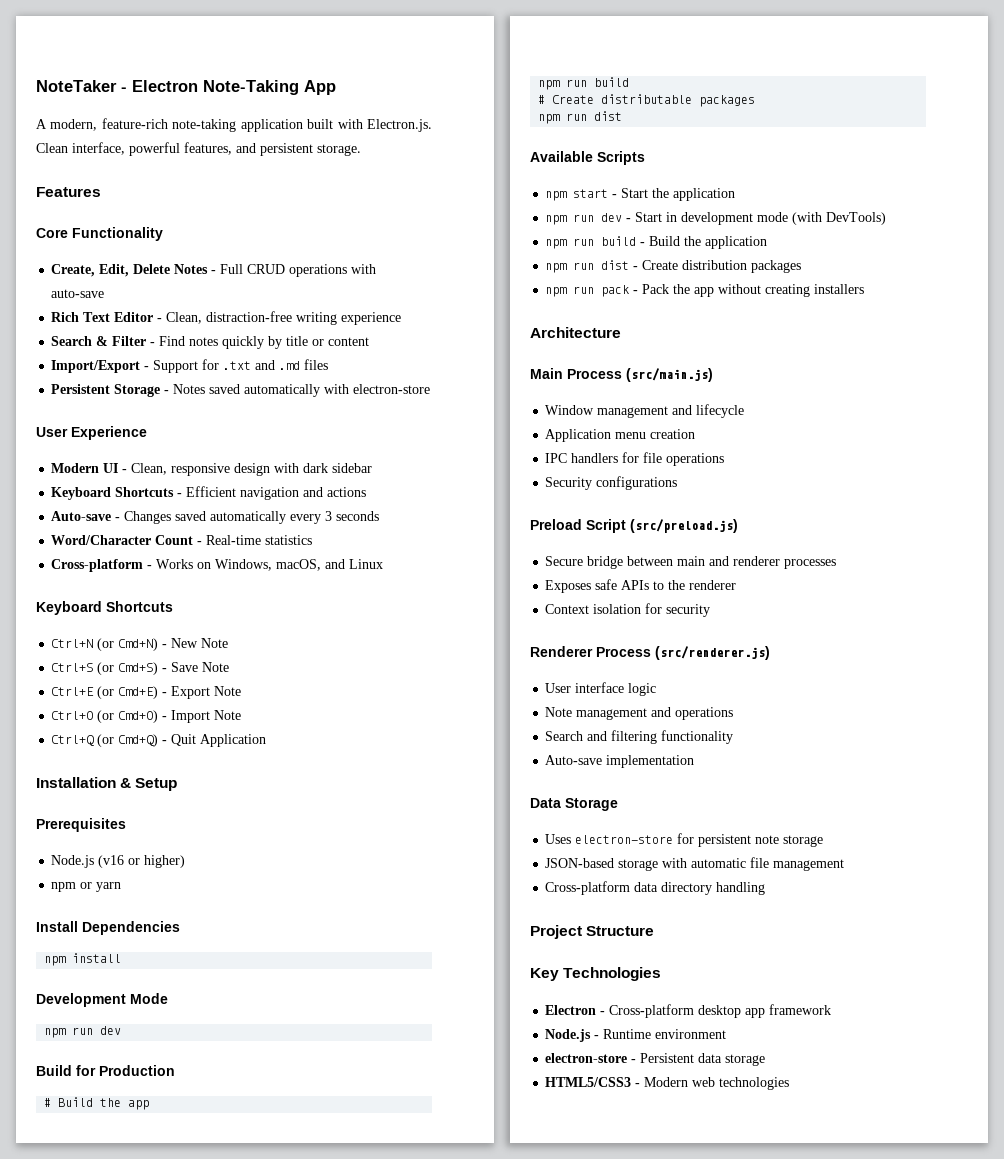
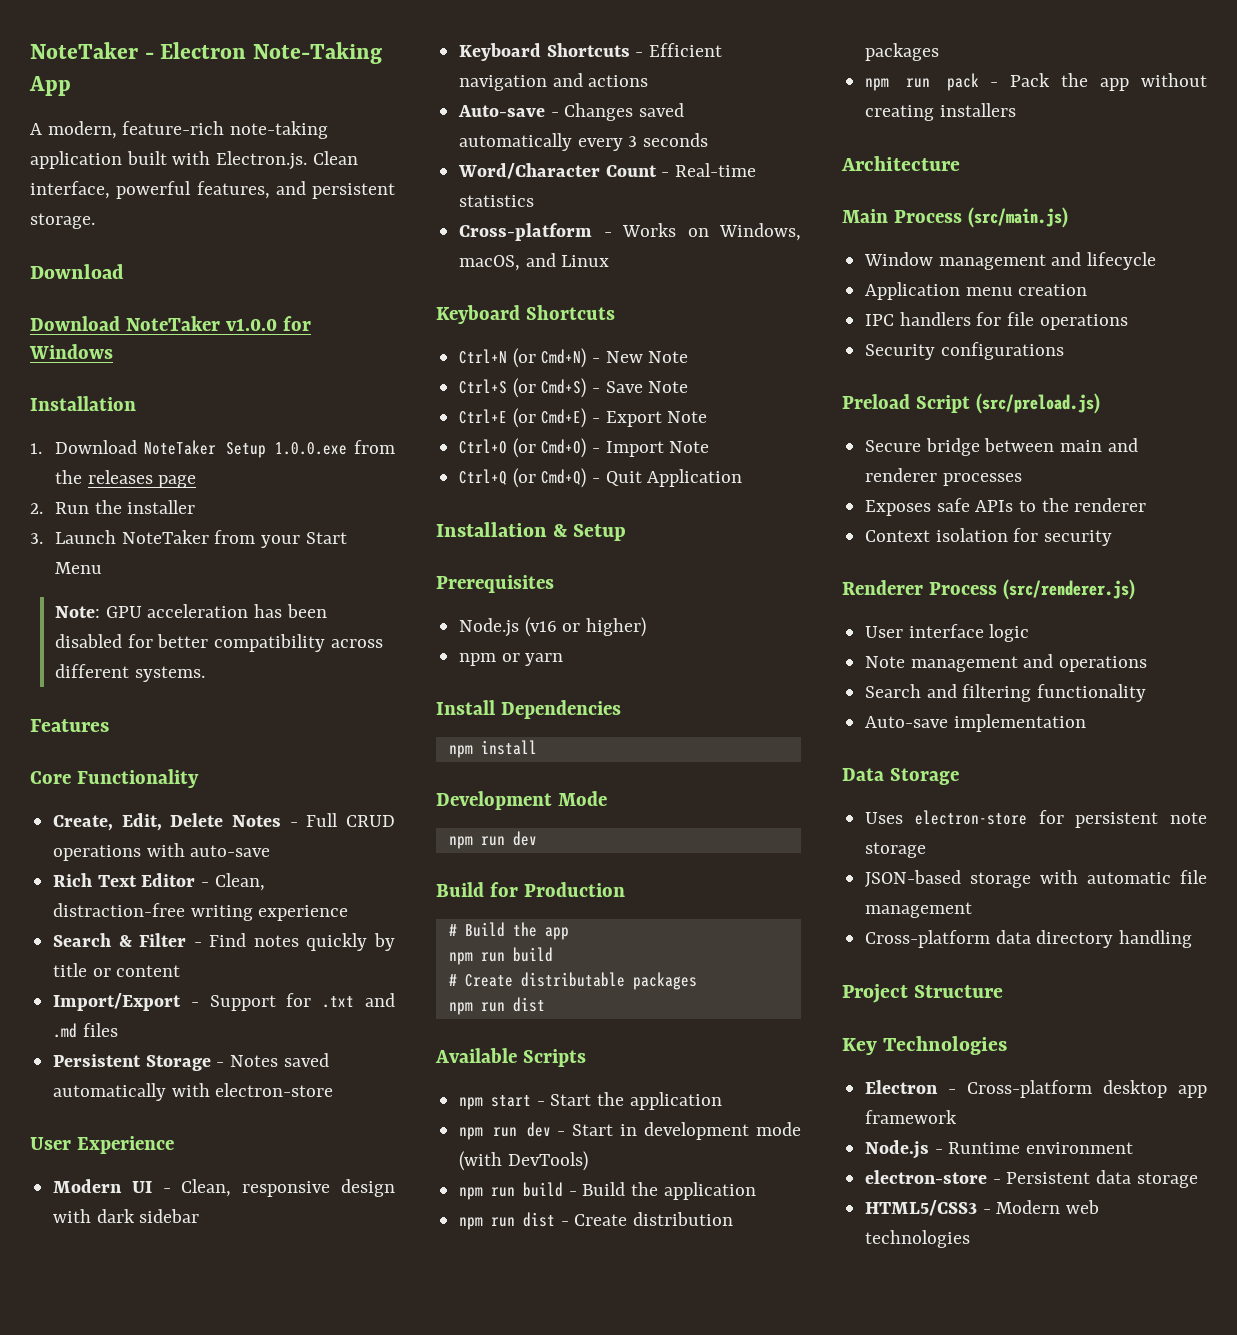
(361, 150) none -> [30,264,124,279] [30,316,311,331] [29,344,113,359] [30,396,136,411] [30,440,395,458] [55,470,197,488] [30,500,196,514] [30,530,347,548] [55,562,103,574] [55,604,327,618] [55,634,383,652] [55,664,205,682] // Download // Download NoteTaker v1.0.0 for Windows // Installation // 1. Download NoteTaker Setup 1.0.0.exe from the releases page // 2. Run the installer // 3. Launch NoteTaker from your Start Menu // Note: GPU acceleration has been disabled for better compatibility across different systems.

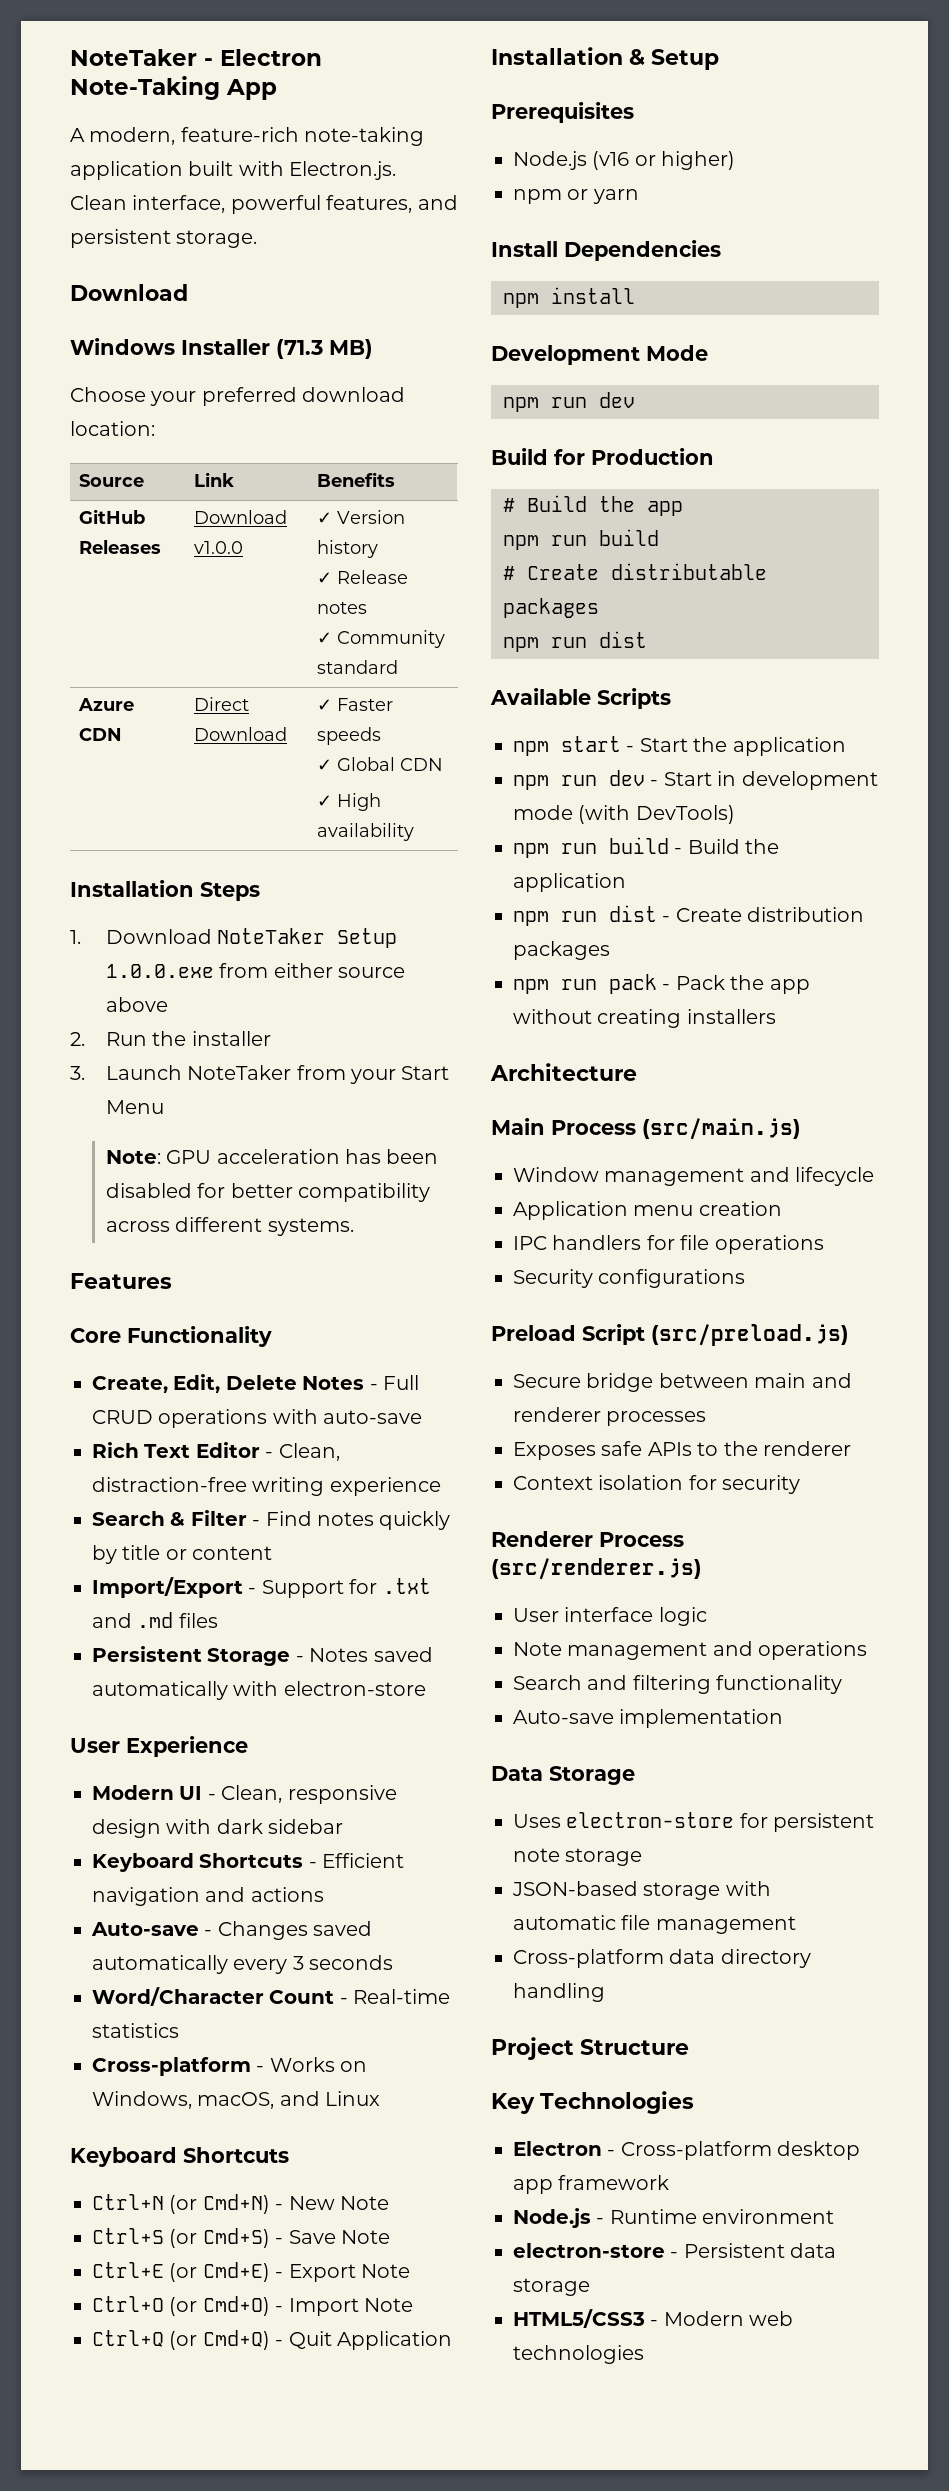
[30,316,311,331] [29,344,113,359] [30,396,136,411] Download NoteTaker v1.0.0 for Windows // Installation -> [70,338,373,359] [70,387,406,406] [70,421,155,436] [79,474,145,487] [194,472,235,487] [317,472,396,487] [79,509,146,524] [79,540,162,554] [194,510,288,524] [194,541,244,554] [317,510,406,524] [317,540,379,558] [317,570,409,584] [317,601,368,614] [317,630,446,648] [317,660,399,674] [78,698,135,711] [79,728,123,741] [194,697,250,711] [194,727,288,741] [317,698,394,711] [317,727,382,745] [317,757,444,771] [317,793,382,811] [317,823,415,841] [70,880,260,901] Windows Installer (71.3 MB) // Choose your preferred download location: // Source | Link | Benefits // GitHub Releases | Download v1.0.0 | ✓ Version history // ✓ Release notes // ✓ Community standard // Azure CDN | Direct Download | ✓ Faster speeds // ✓ Global CDN // ✓ High availability // Installation Steps
[55,470,197,488] the releases page -> [273,963,405,978] [105,997,168,1012] either source above

